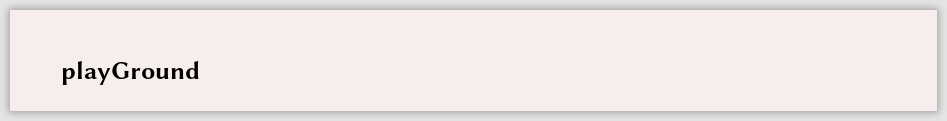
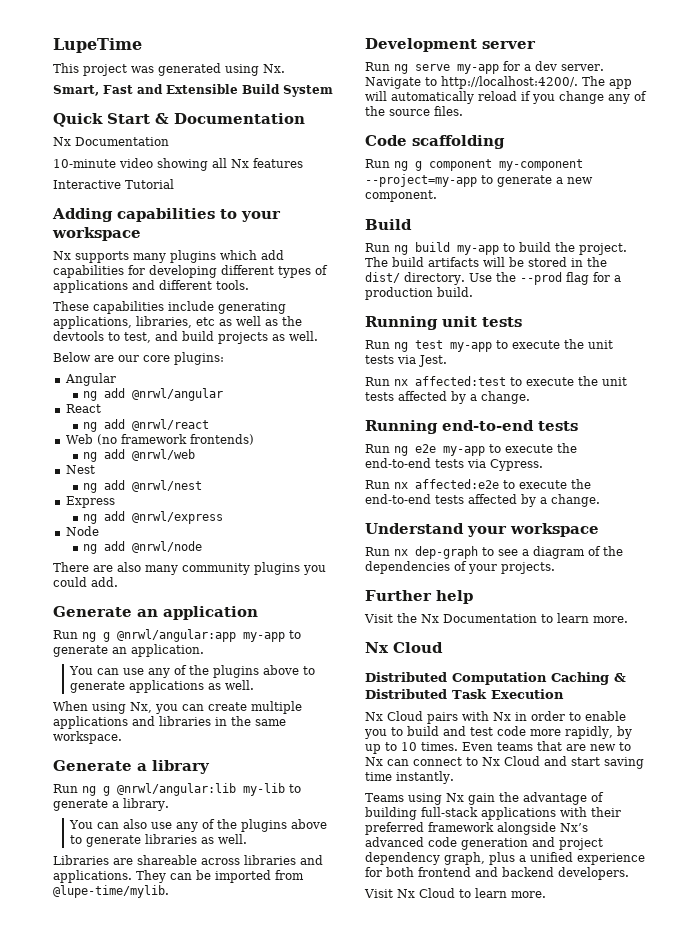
[61,61,200,85] playGround -> [53,38,142,53] [53,63,285,76] [53,84,333,97] [53,113,305,127] [53,137,169,146] [53,158,303,171] [53,179,174,189] [52,208,281,222] [52,227,141,241] [53,250,284,263] [53,265,328,278] [53,280,249,293] [53,301,286,314] [53,316,302,329] [53,331,318,344] [53,352,224,365] [64,373,116,386] [83,388,224,401] [65,404,101,413] [83,419,210,432] [65,434,254,445] [83,449,196,462] [65,465,95,474] [83,480,203,493] [65,496,115,508] [83,511,224,524] [65,526,99,536] [83,541,203,554] [53,562,326,575] [53,577,118,587] [53,606,258,620] [53,629,301,642] [53,644,204,657] [69,665,316,678] [70,680,255,693] [53,701,302,714] [53,716,286,729] [53,731,122,744] [53,760,210,774] [53,783,301,796] [53,798,169,811] [69,819,328,832] [70,834,248,847] [53,855,323,865] [53,870,304,883] [53,885,169,898] [365,38,536,52] [365,61,604,74] [365,76,632,89] [365,91,647,104] [365,106,463,116] [365,135,505,149] [365,159,583,171] [365,174,593,187] [365,190,437,202] [365,219,412,230] [365,242,627,255] [365,257,607,267] [365,272,621,285] [365,287,473,300] [365,316,522,330] [365,339,613,352] [365,355,447,367] [365,376,627,386] [365,391,530,404] [365,420,578,434] [365,443,577,456] [365,458,543,471] [365,479,591,489] [365,494,600,507] [365,523,599,537] [365,546,623,559] [365,561,555,574] [365,590,473,604] [364,613,628,623] [365,642,443,653] [365,672,626,685] [365,689,564,699] [365,711,626,724] [364,726,632,739] [365,741,631,754] [365,756,644,769] [365,771,454,784] [365,792,604,805] [365,807,621,820] [365,822,588,835] [365,837,603,850] [365,852,645,865] [365,867,629,880] [364,888,546,898] LupeTime // This project was generated using Nx. // Smart, Fast and Extensible Build System // Quick Start & Documentation // Nx Documentation // 10-minute video showing all Nx features // Interactive Tutorial // Adding capabilities to your workspace // Nx supports many plugins which add capabilities for developing different types of applications and different tools. // These capabilities include generating applications, libraries, etc as well as the devtools to test, and build projects as well. // Below are our core plugins: // Angular // ng add @nrwl/angular // React // ng add @nrwl/react // Web (no framework frontends) // ng add @nrwl/web // Nest // ng add @nrwl/nest // Express // ng add @nrwl/express // Node // ng add @nrwl/node // There are also many community plugins you could add. // Generate an application // Run ng g @nrwl/angular:app my-app to generate an application. // You can use any of the plugins above to generate applications as well. // When using Nx, you can create multiple applications and libraries in the same workspace. // Generate a library // Run ng g @nrwl/angular:lib my-lib to generate a library. // You can also use any of the plugins above to generate libraries as well. // Libraries are shareable across libraries and applications. They can be imported from @lupe-time/mylib. // Development server // Run ng serve my-app for a dev server. Navigate to http://localhost:4200/. The app will automatically reload if you change any of the source files. // Code scaffolding // Run ng g component my-component --project=my-app to generate a new component. // Build // Run ng build my-app to build the project. The build artifacts will be stored in the dist/ directory. Use the --prod flag for a production build. // Running unit tests // Run ng test my-app to execute the unit tests via Jest. // Run nx affected:test to execute the unit tests affected by a change. // Running end-to-end tests // Run ng e2e my-app to execute the end-to-end tests via Cypress. // Run nx affected:e2e to execute the end-to-end tests affected by a change. // Understand your workspace // Run nx dep-graph to see a diagram of the dependencies of your projects. // Further help // Visit the Nx Documentation to learn more. // Nx Cloud // Distributed Computation Caching & Distributed Task Execution // Nx Cloud pairs with Nx in order to enable you to build and test code more rapidly, by up to 10 times. Even teams that are new to Nx can connect to Nx Cloud and start saving time instantly. // Teams using Nx gain the advantage of building full-stack applications with their preferred framework alongside Nx’s advanced code generation and project dependency graph, plus a unified experience for both frontend and backend developers. // Visit Nx Cloud to learn more.

